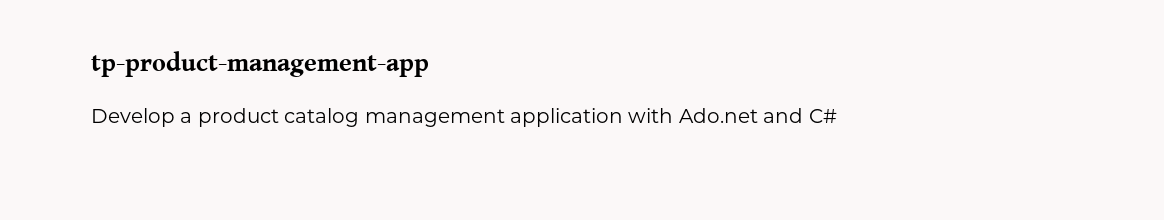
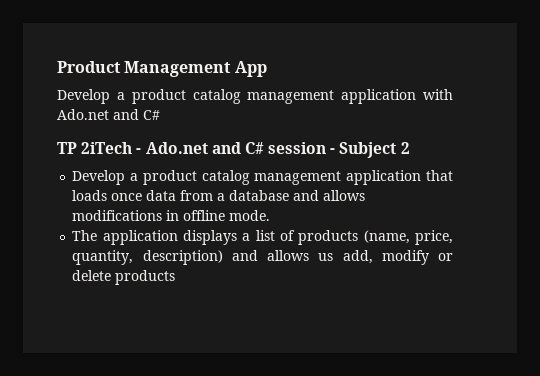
[91,51,429,77] tp-product-management-app -> [57,61,267,77] Product Management App
(837, 116) none -> [57,142,410,158] [72,170,453,185] [72,190,366,201] [72,210,271,221] [72,230,453,245] [72,250,454,265] [72,270,176,285] // TP 2iTech - Ado.net and C# session - Subject 2 // Develop a product catalog management application that loads once data from a database and allows modifications in offline mode. // The application displays a list of products (name, price, quantity, description) and allows us add, modify or delete products

